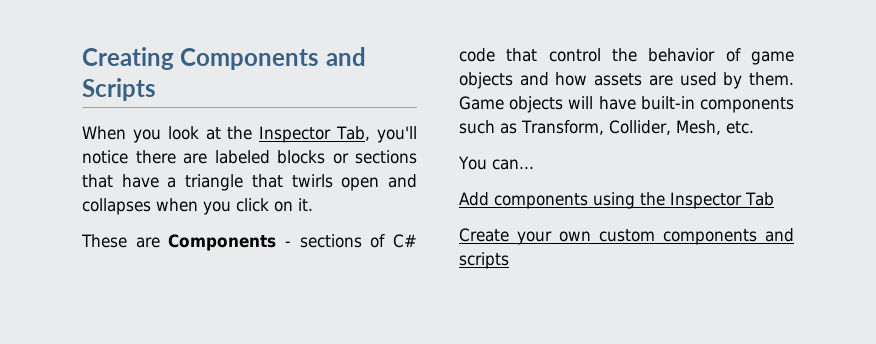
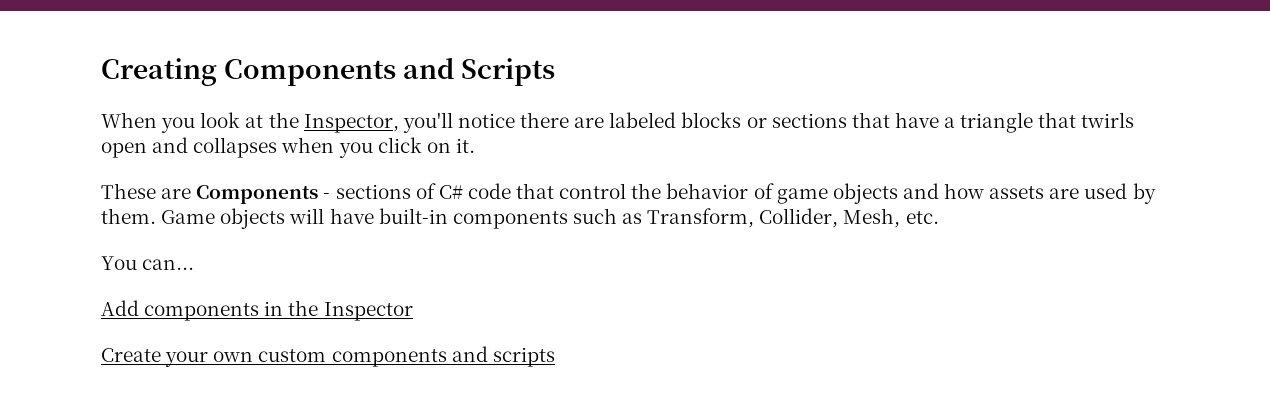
[259,126,371,143] Inspector Tab, -> [303,114,399,133] Inspector,
[593,192,774,209] using the Inspector Tab -> [264,300,413,321] in the Inspector

